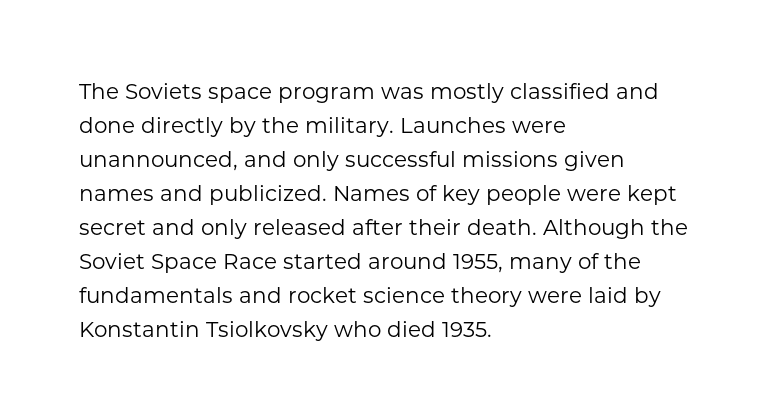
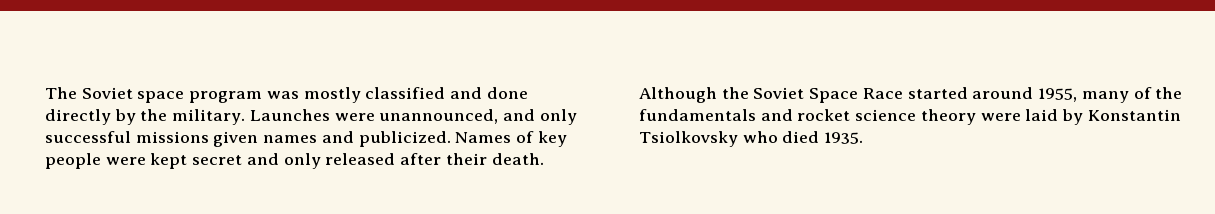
[125,83,202,99] Soviets -> [81,87,133,99] Soviet

